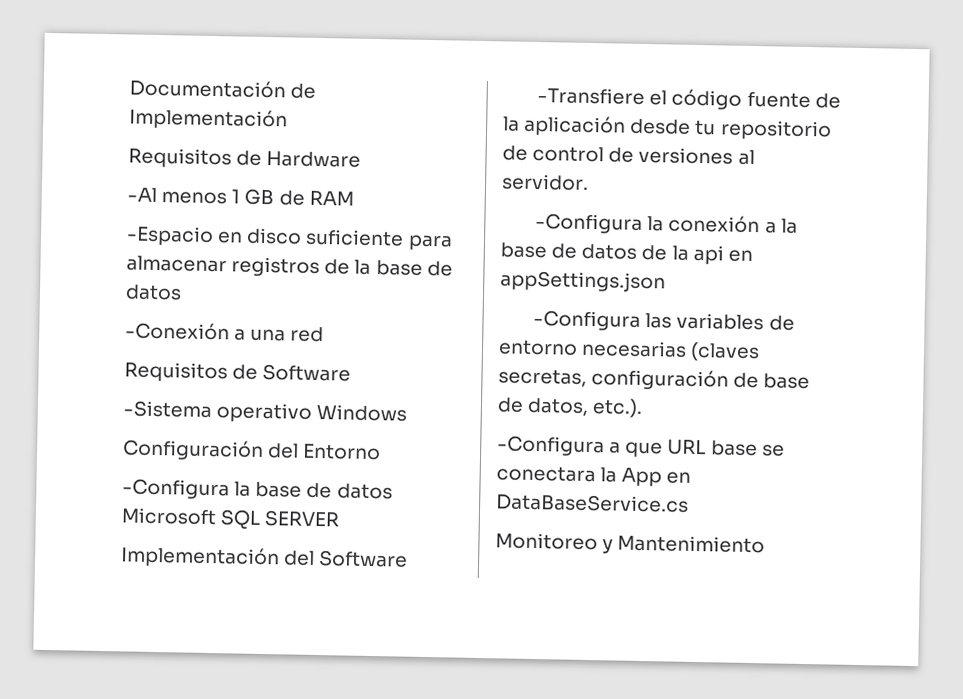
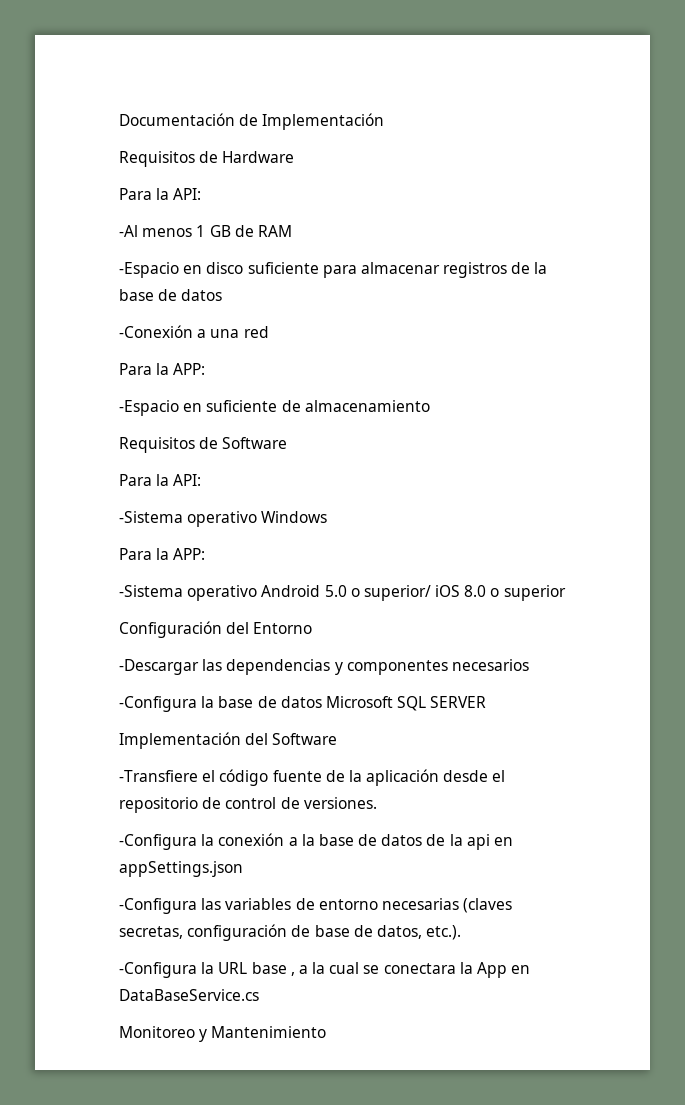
(362, 159) none -> [119,188,202,200] // Para la API:
(325, 334) none -> [119,363,206,375] [119,400,430,416] // Para la APP: // -Espacio en suficiente de almacenamiento
(352, 372) none -> [119,474,202,486] // Para la API:
[122,438,382,461] Configuración del Entorno -> [119,548,206,560] [119,585,566,601] [119,621,313,638] [119,659,529,675] Para la APP: // -Sistema operativo Android 5.0 o superior/ iOS 8.0 o superior // Configuración del Entorno // -Descargar las dependencias y componentes necesarios
[695,119,717,136] tu -> [492,770,506,782] el
[638,146,755,166] [501,173,589,191] versiones al servidor. -> [303,797,377,809] versiones.
[609,439,758,458] a que URL base -> [201,962,360,976] la URL base , a la cual

